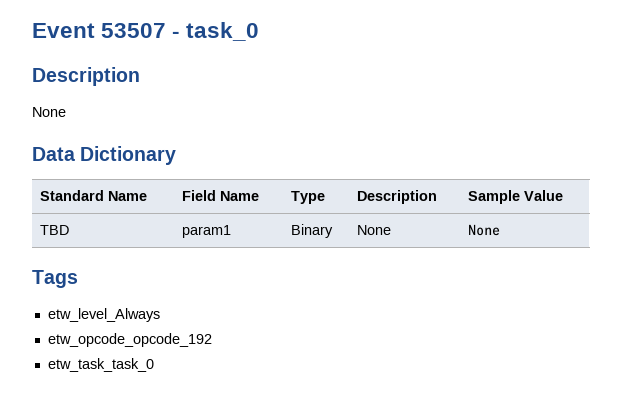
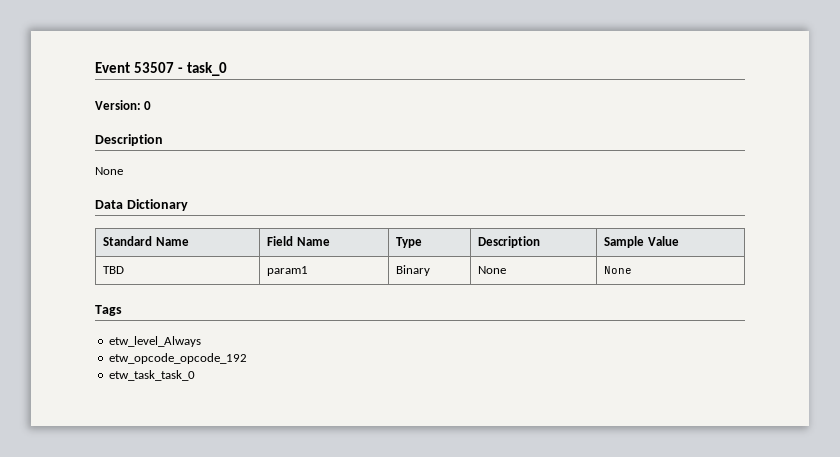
(260, 31) none -> [95,100,152,110] // Version: 0

